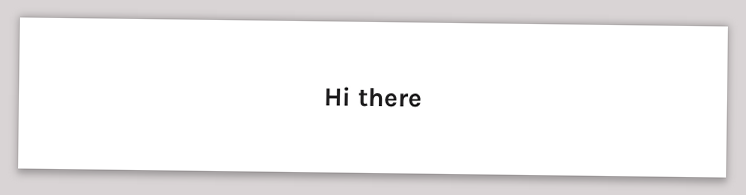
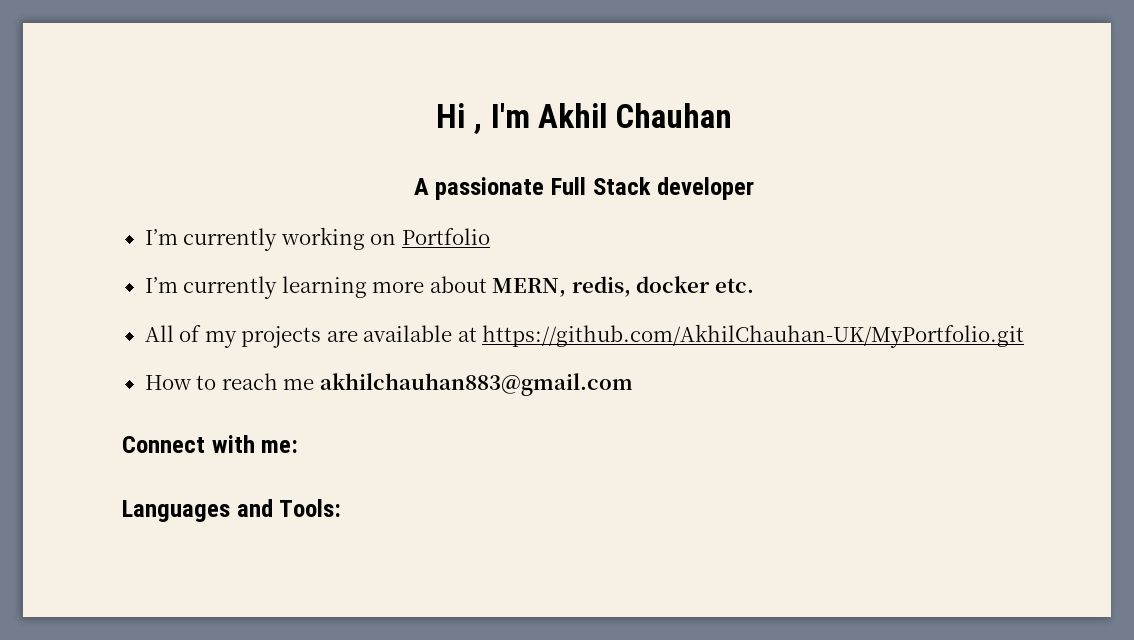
[357,87,424,108] there -> [473,103,733,135] [413,177,755,200] [144,227,490,251] [144,276,754,299] [144,324,1025,348] [144,373,633,396] [122,435,299,453] [122,499,342,522] , I'm Akhil Chauhan // A passionate Full Stack developer // I’m currently working on Portfolio // I’m currently learning more about MERN, redis, docker etc. // All of my projects are available at https://github.com/AkhilChauhan-UK/MyPortfolio.git // How to reach me akhilchauhan883@gmail.com // Connect with me: // Languages and Tools:

